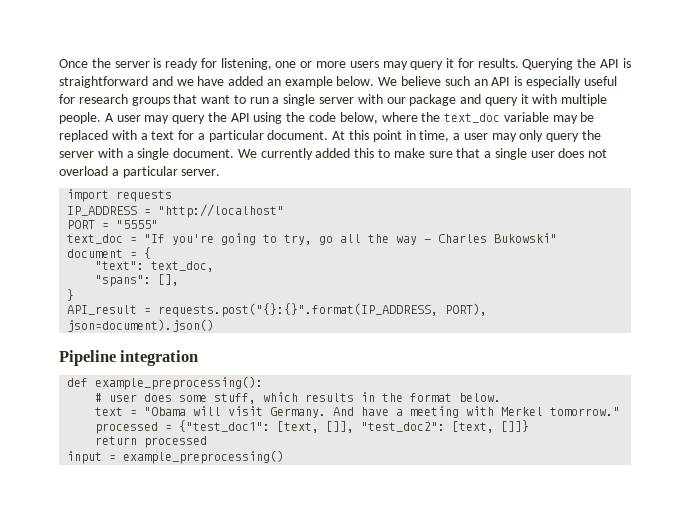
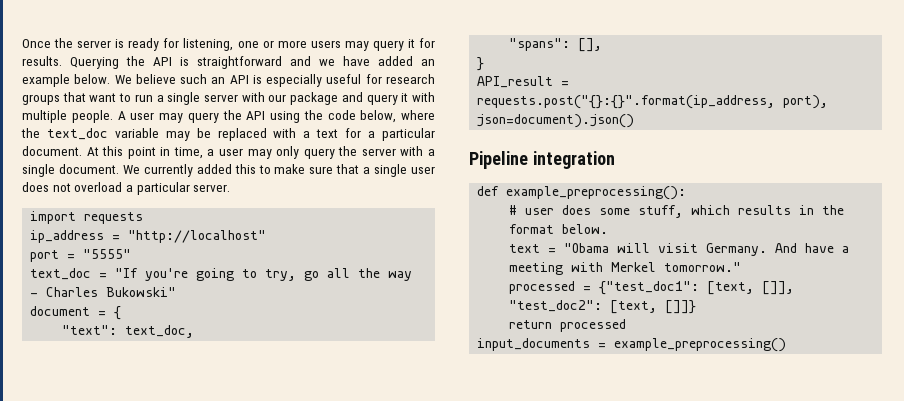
[67,206,138,216] IP_ADDRESS -> [30,230,105,243] ip_address
[67,220,96,229] PORT -> [30,250,60,262] port
[158,303,488,317] requests.post("{}:{}".format(IP_ADDRESS, PORT), -> [477,95,829,109] requests.post("{}:{}".format(ip_address, port),
[67,451,103,464] input -> [477,338,591,351] input_documents

